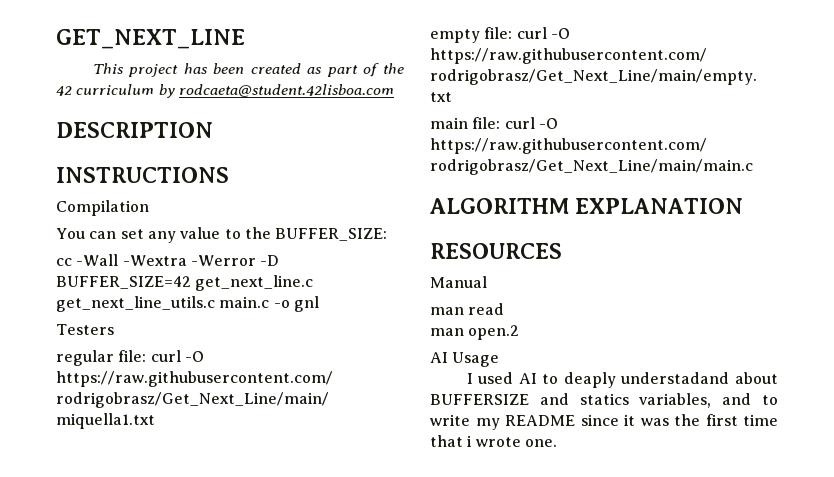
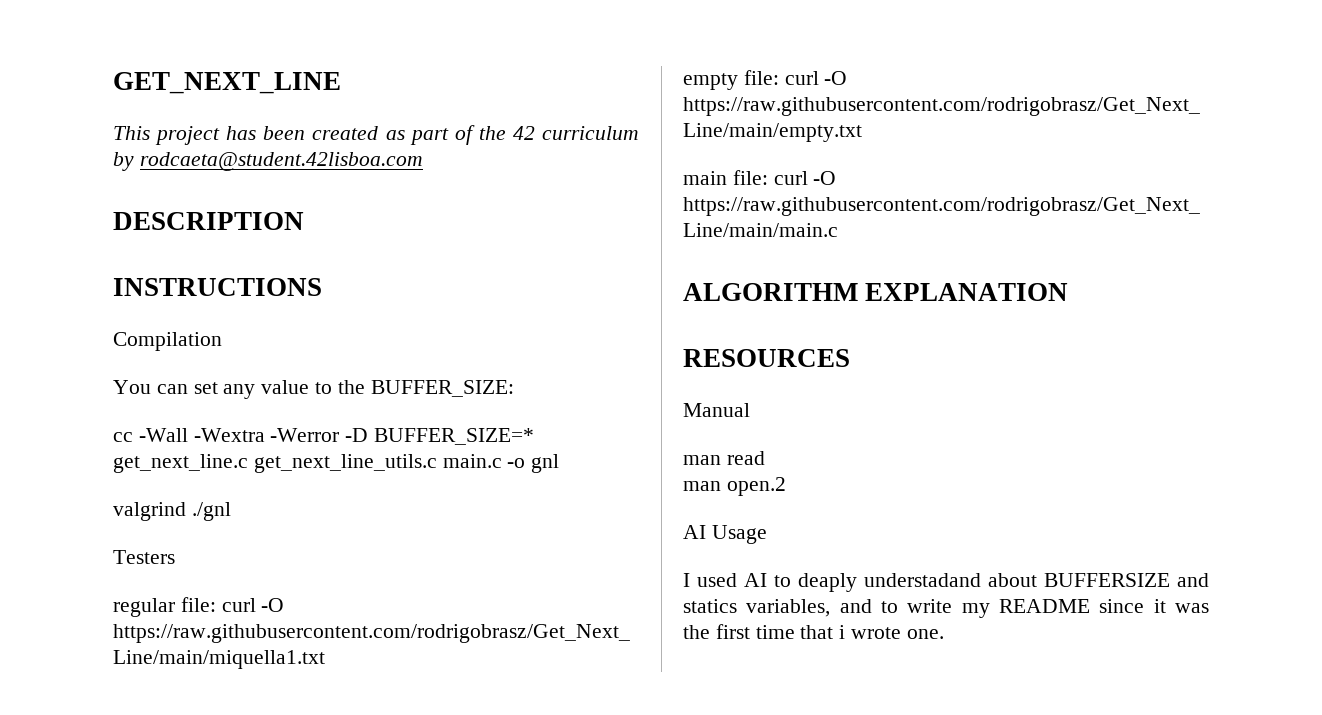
[56,276,191,289] BUFFER_SIZE=42 -> [374,428,535,445] BUFFER_SIZE=*
(319, 304) none -> [113,502,231,521] // valgrind ./gnl

